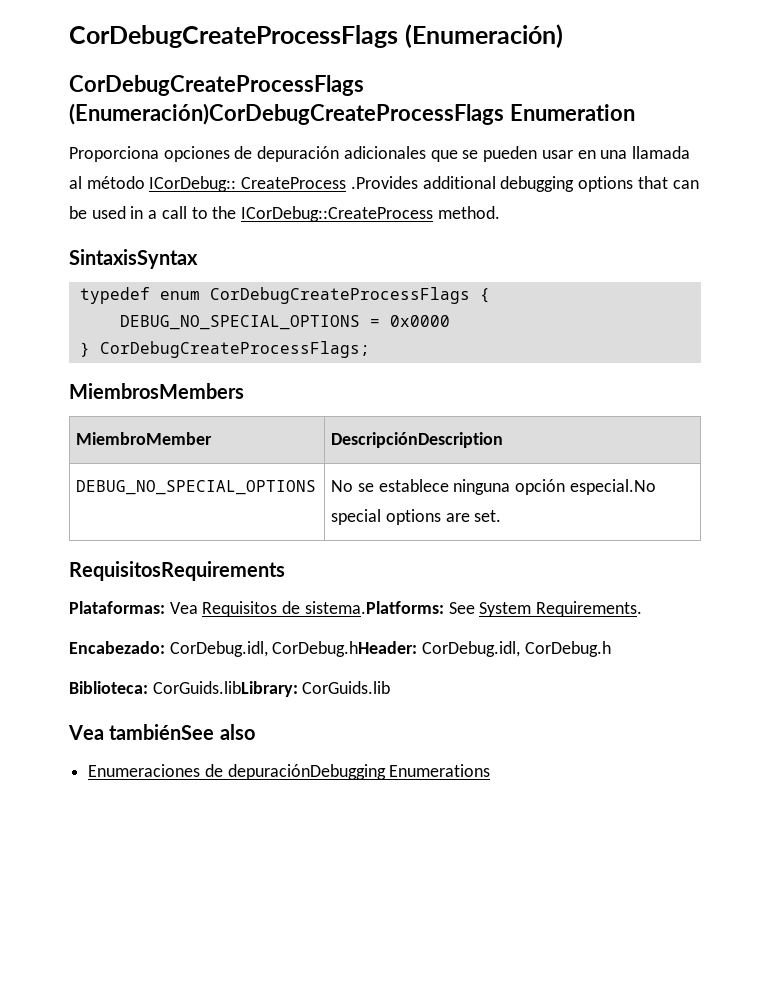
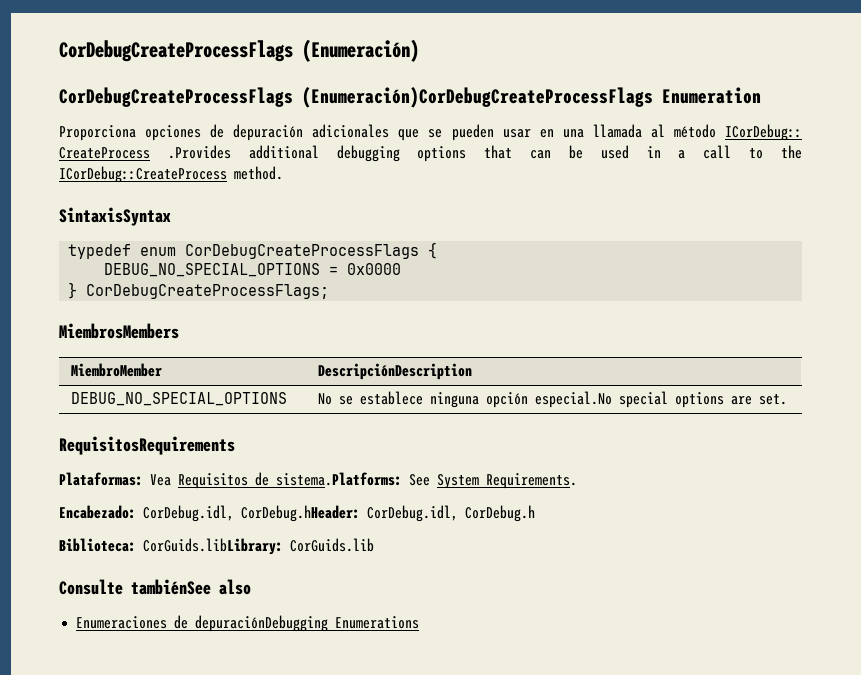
[68,725,104,740] Vea -> [59,579,123,595] Consulte

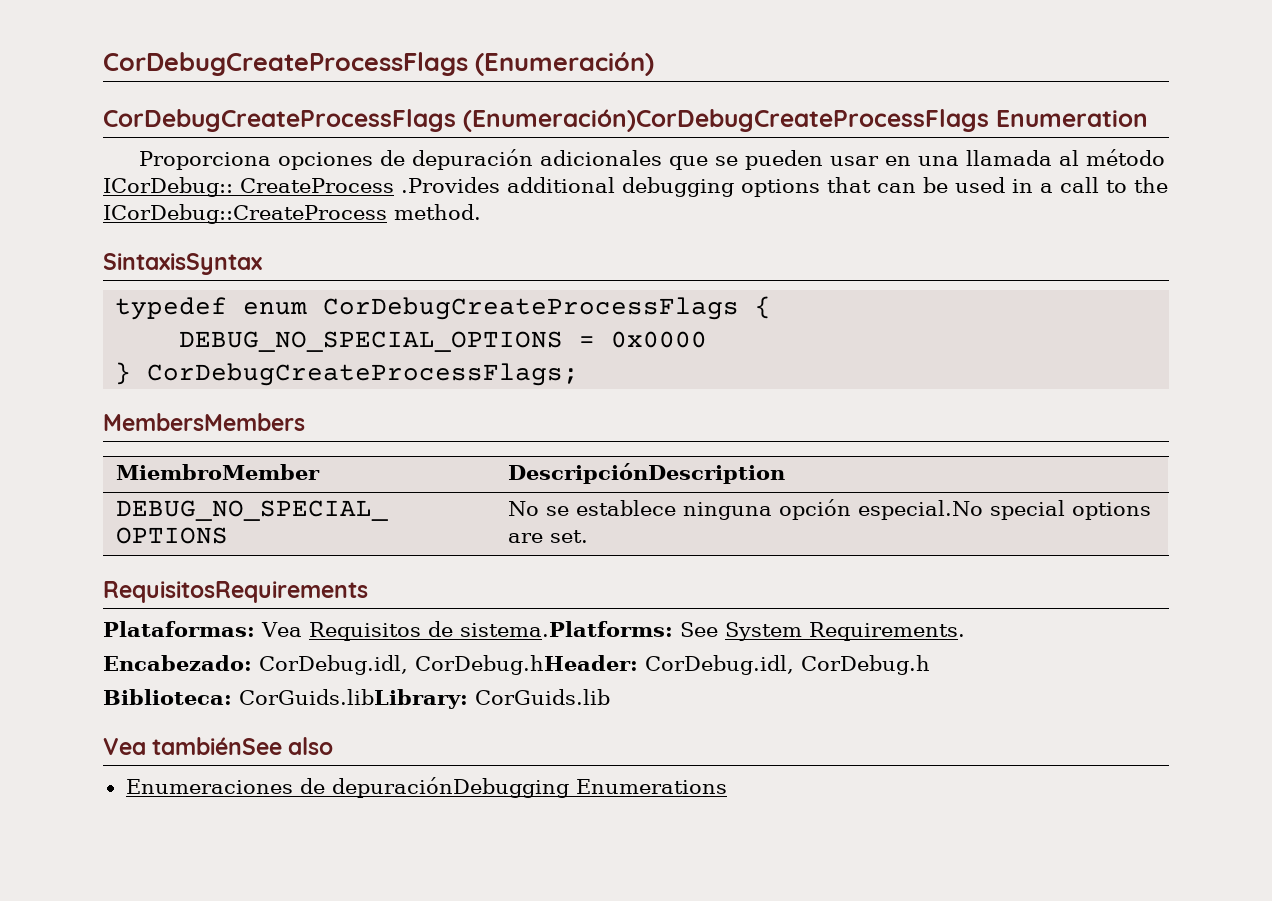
[59,323,179,339] MiembrosMembers -> [103,413,305,431] MembersMembers
[59,579,123,595] Consulte -> [103,738,146,755] Vea

